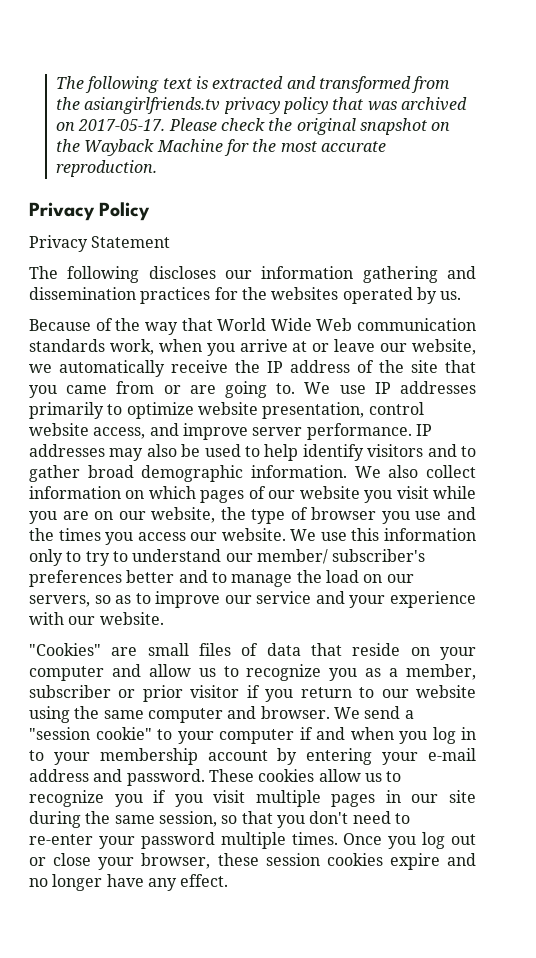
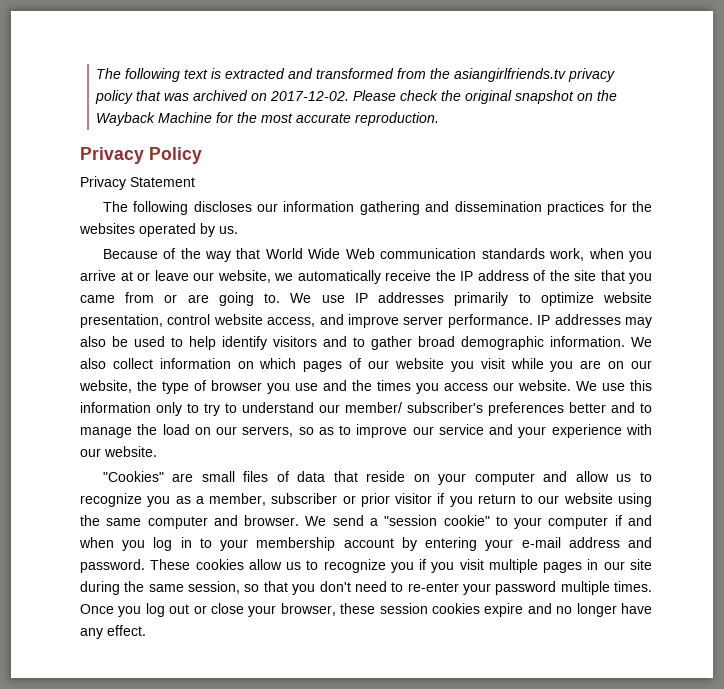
[78,119,166,131] 2017-05-17. -> [270,91,350,101] 2017-12-02.

